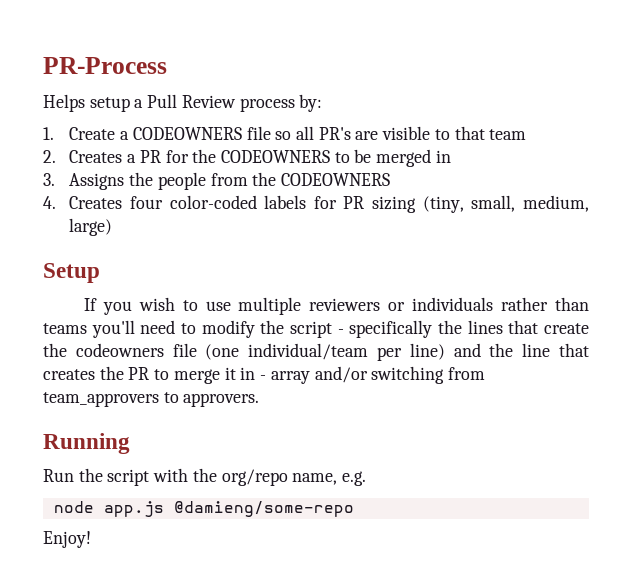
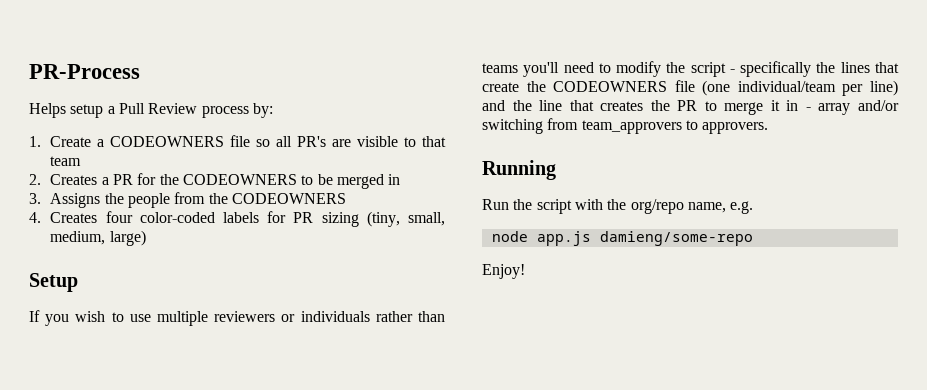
[75,343,164,357] codeowners -> [553,81,668,92] CODEOWNERS
[173,501,354,517] @damieng/some-repo -> [599,231,753,246] damieng/some-repo

